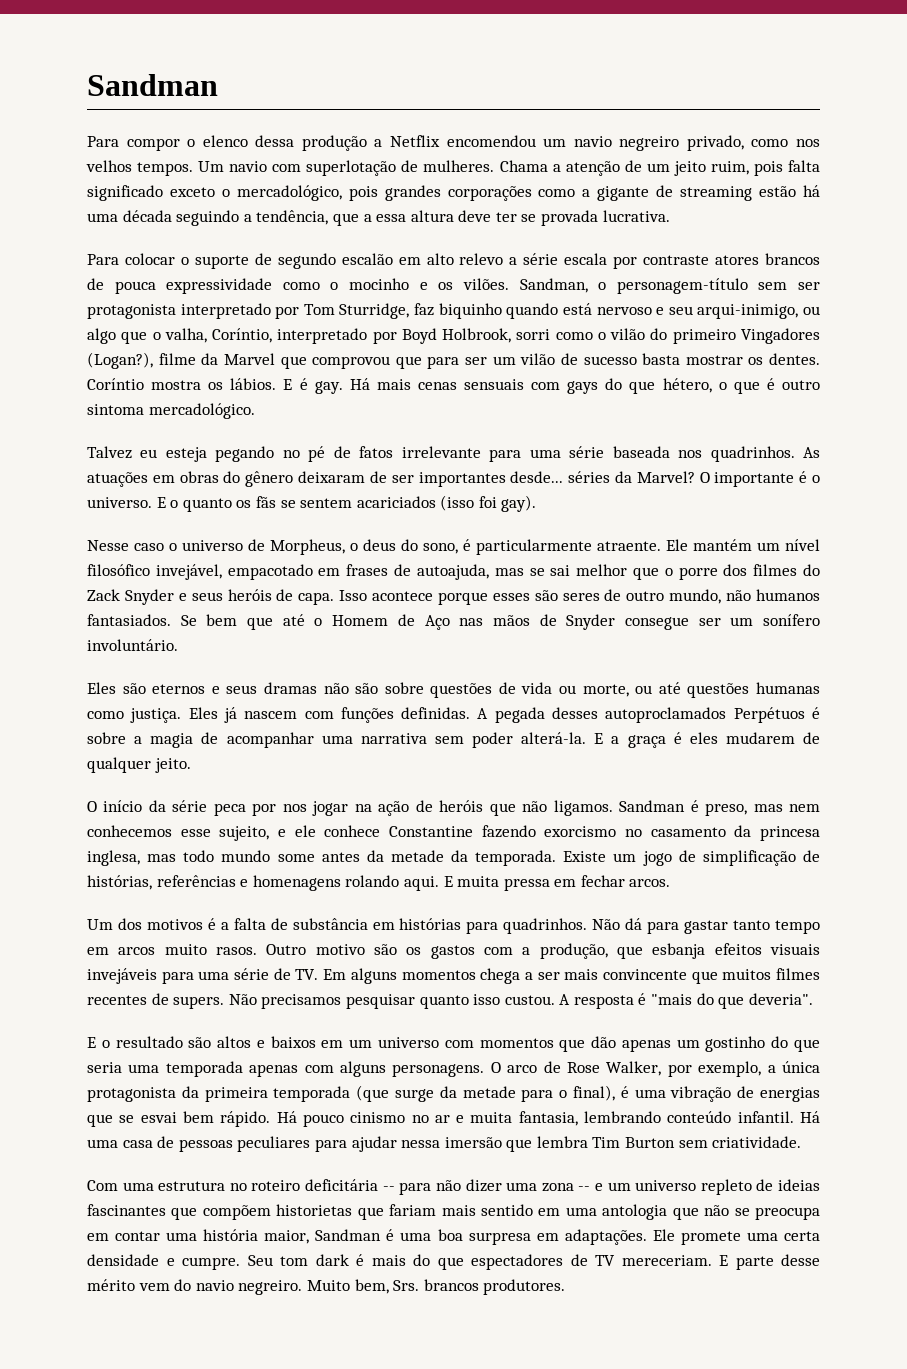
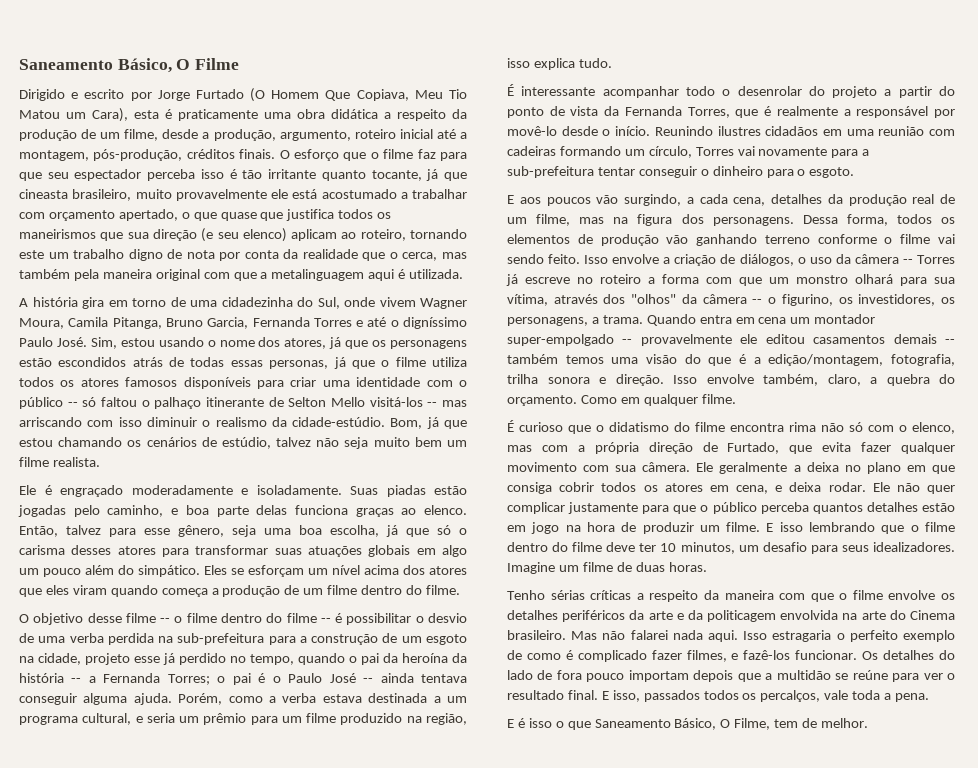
[87,74,218,96] [87,135,820,151] [86,160,820,176] [87,185,820,201] [87,210,670,226] [87,253,820,269] [87,278,820,294] [87,303,820,319] [87,328,820,344] [87,352,820,369] [87,378,820,394] [87,403,255,419] [87,446,820,462] [87,471,820,487] [87,495,537,512] [87,539,820,555] [87,564,820,580] [87,589,820,605] [87,614,820,630] [87,639,178,651] [87,682,820,698] [87,707,820,723] [87,732,820,748] [87,757,191,773] [87,800,821,816] [87,825,820,841] [87,850,820,866] [87,875,671,891] [87,918,820,934] [87,943,820,959] [87,968,820,984] [87,993,813,1009] [87,1036,821,1052] [87,1061,820,1077] [87,1085,820,1102] [87,1111,820,1127] [87,1136,802,1152] [87,1179,820,1195] [87,1204,821,1220] [87,1229,821,1245] [87,1254,820,1270] [87,1279,566,1295] Sandman // Para compor o elenco dessa produção a Netflix encomendou um navio negreiro privado, como nos velhos tempos. Um navio com superlotação de mulheres. Chama a atenção de um jeito ruim, pois falta significado exceto o mercadológico, pois grandes corporações como a gigante de streaming estão há uma década seguindo a tendência, que a essa altura deve ter se provada lucrativa. // Para colocar o suporte de segundo escalão em alto relevo a série escala por contraste atores brancos de pouca expressividade como o mocinho e os vilões. Sandman, o personagem-título sem ser protagonista interpretado por Tom Sturridge, faz biquinho quando está nervoso e seu arqui-inimigo, ou algo que o valha, Coríntio, interpretado por Boyd Holbrook, sorri como o vilão do primeiro Vingadores (Logan?), filme da Marvel que comprovou que para ser um vilão de sucesso basta mostrar os dentes. Coríntio mostra os lábios. E é gay. Há mais cenas sensuais com gays do que hétero, o que é outro sintoma mercadológico. // Talvez eu esteja pegando no pé de fatos irrelevante para uma série baseada nos quadrinhos. As atuações em obras do gênero deixaram de ser importantes desde... séries da Marvel? O importante é o universo. E o quanto os fãs se sentem acariciados (isso foi gay). // Nesse caso o universo de Morpheus, o deus do sono, é particularmente atraente. Ele mantém um nível filosófico invejável, empacotado em frases de autoajuda, mas se sai melhor que o porre dos filmes do Zack Snyder e seus heróis de capa. Isso acontece porque esses são seres de outro mundo, não humanos fantasiados. Se bem que até o Homem de Aço nas mãos de Snyder consegue ser um sonífero involuntário. // Eles são eternos e seus dramas não são sobre questões de vida ou morte, ou até questões humanas como justiça. Eles já nascem com funções definidas. A pegada desses autoproclamados Perpétuos é sobre a magia de acompanhar uma narrativa sem poder alterá-la. E a graça é eles mudarem de qualquer jeito. // O início da série peca por nos jogar na ação de heróis que não ligamos. Sandman é preso, mas nem conhecemos esse sujeito, e ele conhece Constantine fazendo exorcismo no casamento da princesa inglesa, mas todo mundo some antes da metade da temporada. Existe um jogo de simplificação de histórias, referências e homenagens rolando aqui. E muita pressa em fechar arcos. // Um dos motivos é a falta de substância em histórias para quadrinhos. Não dá para gastar tanto tempo em arcos muito rasos. Outro motivo são os gastos com a produção, que esbanja efeitos visuais invejáveis para uma série de TV. Em alguns momentos chega a ser mais convincente que muitos filmes recentes de supers. Não precisamos pesquisar quanto isso custou. A resposta é "mais do que deveria". // E o resultado são altos e baixos em um universo com momentos que dão apenas um gostinho do que seria uma temporada apenas com alguns personagens. O arco de Rose Walker, por exemplo, a única protagonista da primeira temporada (que surge da metade para o final), é uma vibração de energias que se esvai bem rápido. Há pouco cinismo no ar e muita fantasia, lembrando conteúdo infantil. Há uma casa de pessoas peculiares para ajudar nessa imersão que lembra Tim Burton sem criatividade. // Com uma estrutura no roteiro deficitária -- para não dizer uma zona -- e um universo repleto de ideias fascinantes que compõem historietas que fariam mais sentido em uma antologia que não se preocupa em contar uma história maior, Sandman é uma boa surpresa em adaptações. Ele promete uma certa densidade e cumpre. Seu tom dark é mais do que espectadores de TV mereceriam. E parte desse mérito vem do navio negreiro. Muito bem, Srs. brancos produtores. -> [19,58,240,73] [19,88,468,102] [19,108,467,122] [19,129,467,141] [19,149,467,161] [19,169,468,181] [19,189,467,201] [19,209,392,221] [19,228,468,242] [19,249,468,261] [19,269,464,281] [19,297,467,309] [19,317,468,329] [19,337,468,349] [19,357,468,369] [19,377,467,389] [19,397,468,409] [19,417,468,429] [19,437,468,449] [19,457,100,467] [19,485,467,497] [18,505,467,517] [19,525,467,537] [19,545,467,557] [19,565,467,577] [19,585,460,597] [19,613,467,625] [19,633,467,645] [19,653,467,665] [19,673,467,685] [19,693,467,705] [19,713,467,725] [507,58,612,70] [507,84,955,98] [507,106,956,118] [507,126,955,136] [507,146,870,158] [507,166,855,178] [507,194,955,206] [507,214,956,226] [507,234,955,246] [507,254,955,266] [506,274,955,286] [507,294,955,306] [507,314,876,326] [507,334,955,346] [507,354,955,366] [507,374,955,386] [507,394,736,406] [507,420,955,434] [507,442,955,454] [507,462,955,474] [507,482,955,494] [507,502,955,514] [507,522,956,534] [507,542,955,554] [507,562,707,574] [507,590,955,602] [507,610,955,622] [507,630,955,642] [507,650,956,662] [507,670,955,682] [507,690,930,702] [507,718,869,730] Saneamento Básico, O Filme // Dirigido e escrito por Jorge Furtado (O Homem Que Copiava, Meu Tio Matou um Cara), esta é praticamente uma obra didática a respeito da produção de um filme, desde a produção, argumento, roteiro inicial até a montagem, pós-produção, créditos finais. O esforço que o filme faz para que seu espectador perceba isso é tão irritante quanto tocante, já que cineasta brasileiro, muito provavelmente ele está acostumado a trabalhar com orçamento apertado, o que quase que justifica todos os maneirismos que sua direção (e seu elenco) aplicam ao roteiro, tornando este um trabalho digno de nota por conta da realidade que o cerca, mas também pela maneira original com que a metalinguagem aqui é utilizada. // A história gira em torno de uma cidadezinha do Sul, onde vivem Wagner Moura, Camila Pitanga, Bruno Garcia, Fernanda Torres e até o digníssimo Paulo José. Sim, estou usando o nome dos atores, já que os personagens estão escondidos atrás de todas essas personas, já que o filme utiliza todos os atores famosos disponíveis para criar uma identidade com o público -- só faltou o palhaço itinerante de Selton Mello visitá-los -- mas arriscando com isso diminuir o realismo da cidade-estúdio. Bom, já que estou chamando os cenários de estúdio, talvez não seja muito bem um filme realista. // Ele é engraçado moderadamente e isoladamente. Suas piadas estão jogadas pelo caminho, e boa parte delas funciona graças ao elenco. Então, talvez para esse gênero, seja uma boa escolha, já que só o carisma desses atores para transformar suas atuações globais em algo um pouco além do simpático. Eles se esforçam um nível acima dos atores que eles viram quando começa a produção de um filme dentro do filme. // O objetivo desse filme -- o filme dentro do filme -- é possibilitar o desvio de uma verba perdida na sub-prefeitura para a construção de um esgoto na cidade, projeto esse já perdido no tempo, quando o pai da heroína da história -- a Fernanda Torres; o pai é o Paulo José -- ainda tentava conseguir alguma ajuda. Porém, como a verba estava destinada a um programa cultural, e seria um prêmio para um filme produzido na região, isso explica tudo. // É interessante acompanhar todo o desenrolar do projeto a partir do ponto de vista da Fernanda Torres, que é realmente a responsável por movê-lo desde o início. Reunindo ilustres cidadãos em uma reunião com cadeiras formando um círculo, Torres vai novamente para a sub-prefeitura tentar conseguir o dinheiro para o esgoto. // E aos poucos vão surgindo, a cada cena, detalhes da produção real de um filme, mas na figura dos personagens. Dessa forma, todos os elementos de produção vão ganhando terreno conforme o filme vai sendo feito. Isso envolve a criação de diálogos, o uso da câmera -- Torres já escreve no roteiro a forma com que um monstro olhará para sua vítima, através dos "olhos" da câmera -- o figurino, os investidores, os personagens, a trama. Quando entra em cena um montador super-empolgado -- provavelmente ele editou casamentos demais -- também temos uma visão do que é a edição/montagem, fotografia, trilha sonora e direção. Isso envolve também, claro, a quebra do orçamento. Como em qualquer filme. // É curioso que o didatismo do filme encontra rima não só com o elenco, mas com a própria direção de Furtado, que evita fazer qualquer movimento com sua câmera. Ele geralmente a deixa no plano em que consiga cobrir todos os atores em cena, e deixa rodar. Ele não quer complicar justamente para que o público perceba quantos detalhes estão em jogo na hora de produzir um filme. E isso lembrando que o filme dentro do filme deve ter 10 minutos, um desafio para seus idealizadores. Imagine um filme de duas horas. // Tenho sérias críticas a respeito da maneira com que o filme envolve os detalhes periféricos da arte e da politicagem envolvida na arte do Cinema brasileiro. Mas não falarei nada aqui. Isso estragaria o perfeito exemplo de como é complicado fazer filmes, e fazê-los funcionar. Os detalhes do lado de fora pouco importam depois que a multidão se reúne para ver o resultado final. E isso, passados todos os percalços, vale toda a pena. // E é isso o que Saneamento Básico, O Filme, tem de melhor.

